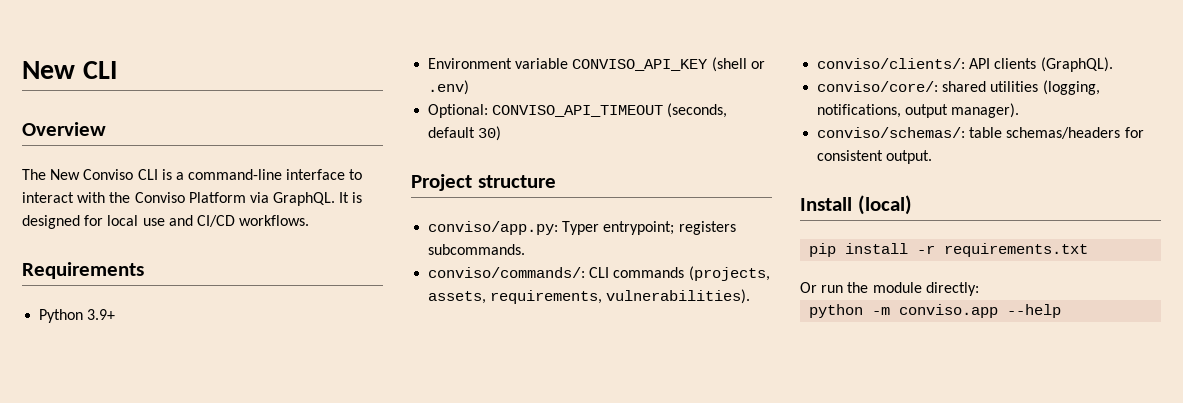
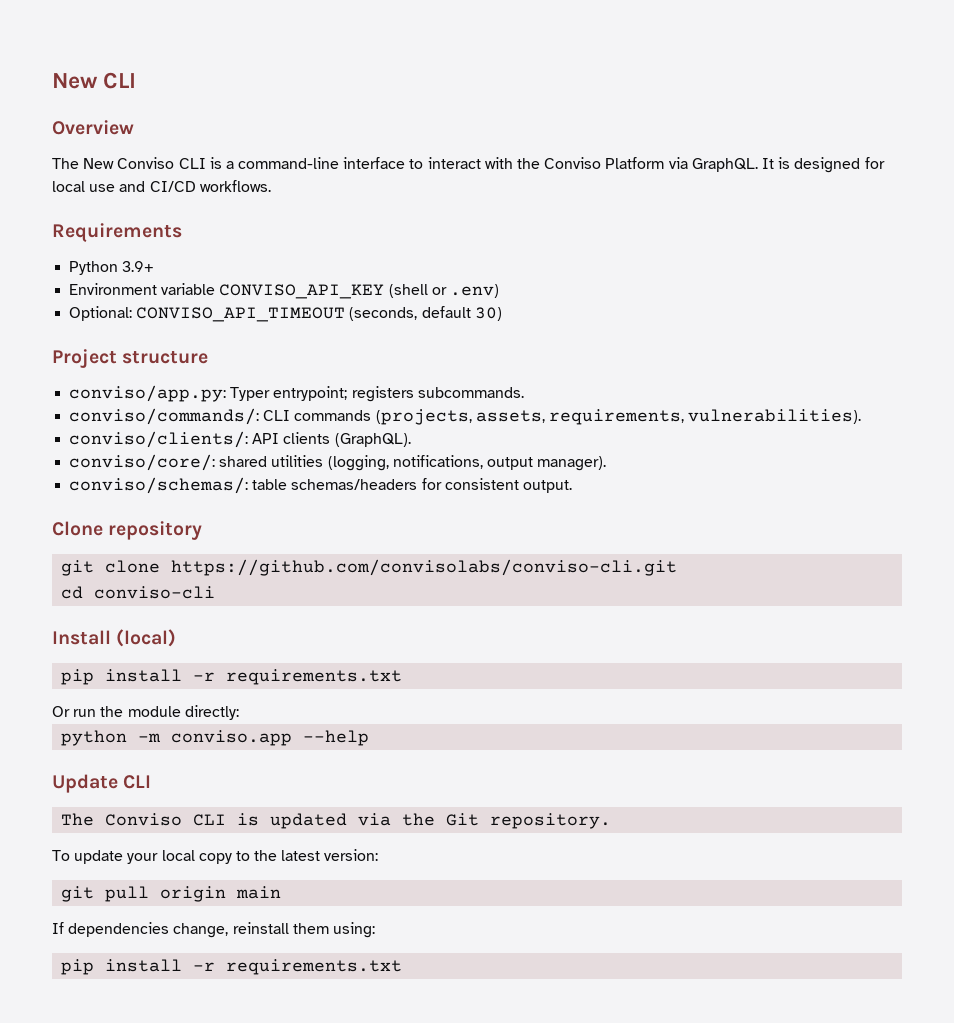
(933, 157) none -> [52,521,203,540] [61,559,678,576] [61,586,216,599] // Clone repository // git clone https://github.com/convisolabs/conviso-cli.git // cd conviso-cli
(1062, 311) none -> [52,774,152,793] [61,813,612,829] [52,849,379,864] [61,886,282,902] [52,922,375,938] [61,959,403,975] // Update CLI // The Conviso CLI is updated via the Git repository. // To update your local copy to the latest version: // git pull origin main // If dependencies change, reinstall them using: // pip install -r requirements.txt

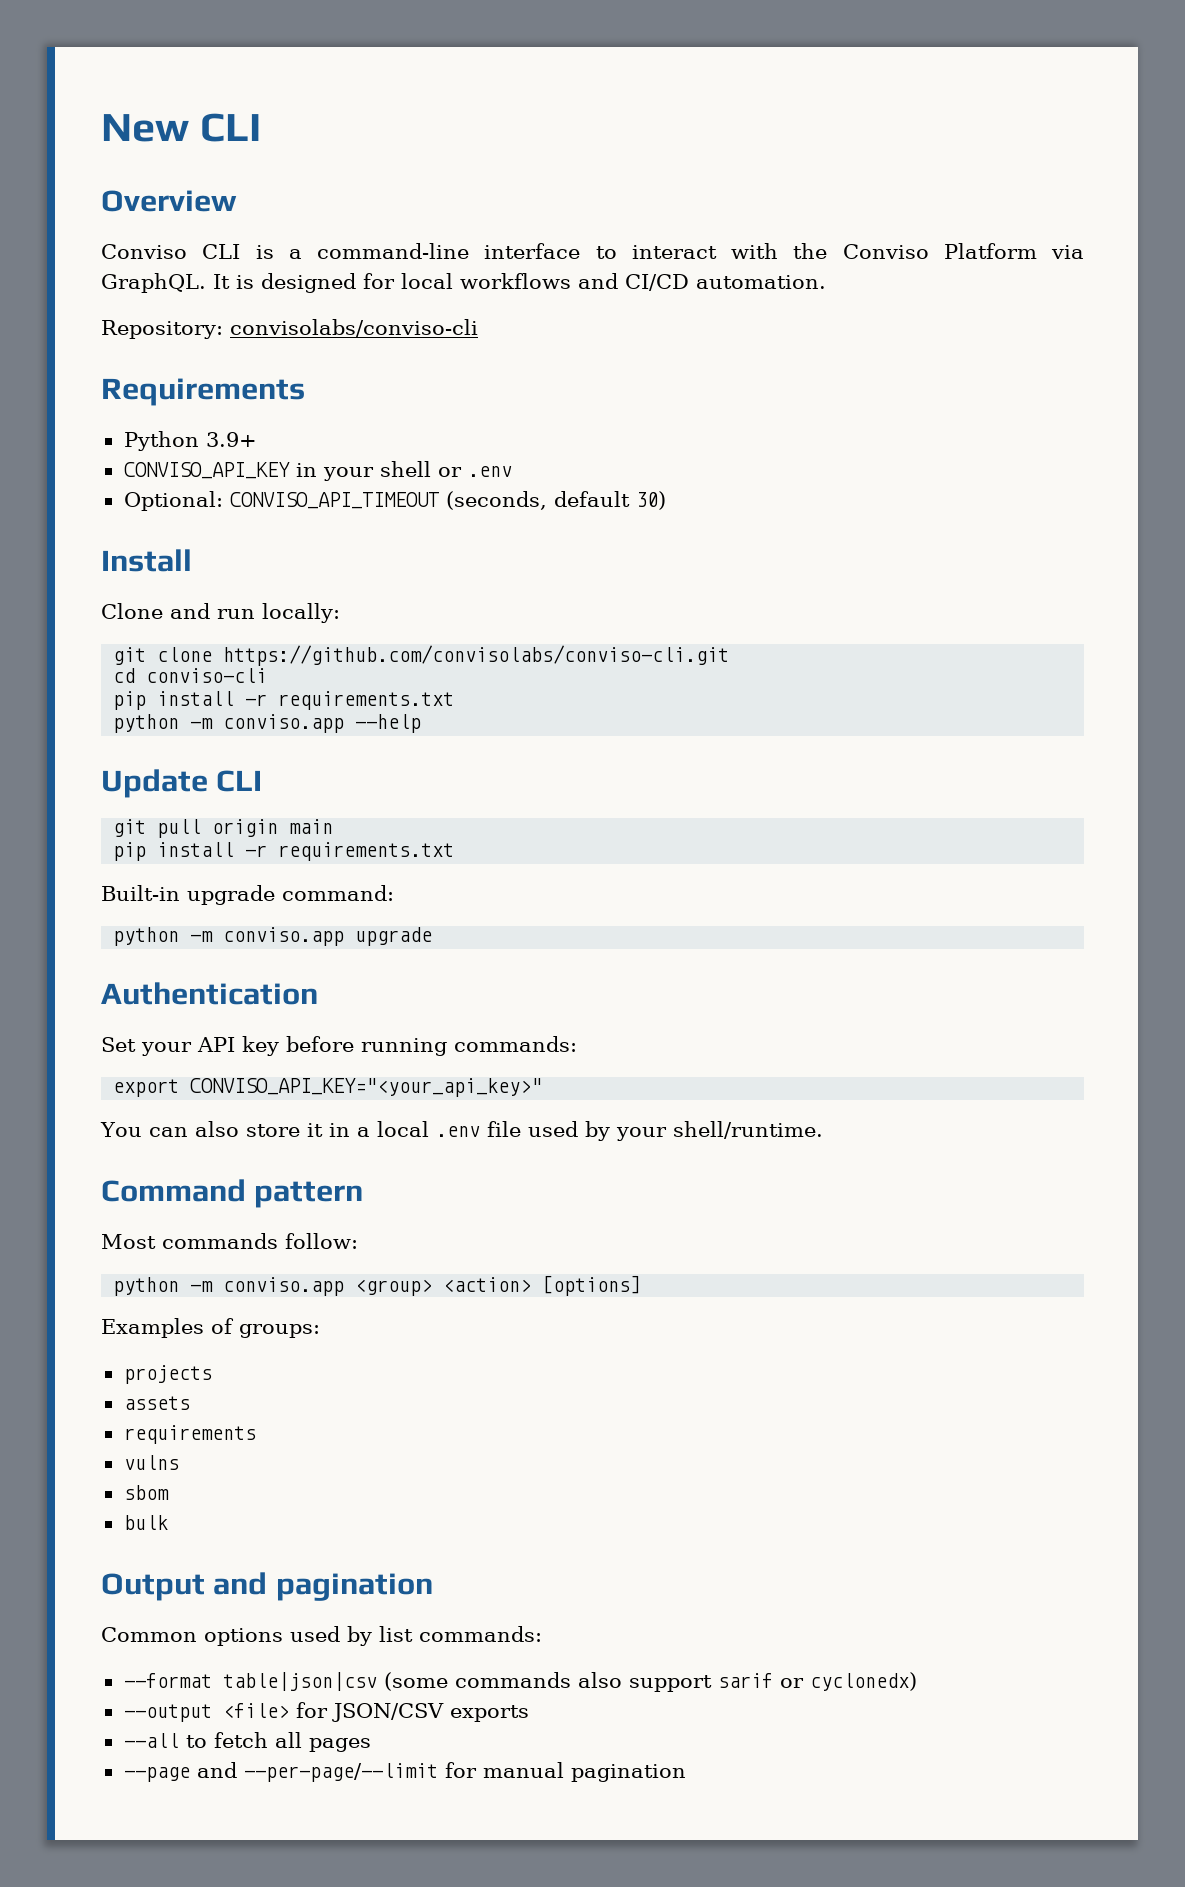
[52,158,115,169] The New -> (237, 201) none
[89,184,116,192] use -> [460,273,571,289] workflows
[199,180,271,192] workflows. -> [696,275,826,289] [101,319,478,339] automation. // Repository: convisolabs/conviso-cli
[69,283,499,299] Environment variable CONVISO_API_KEY (shell or .env) -> [123,461,512,481] CONVISO_API_KEY in your shell or .env
[52,349,209,368] [69,385,524,402] [69,408,862,425] [69,431,411,448] [69,454,607,471] [69,477,572,494] [52,521,203,540] Project structure // conviso/app.py: Typer entrypoint; registers subcommands. // conviso/commands/: CLI commands (projects, assets, requirements, vulnerabilities). // conviso/clients/: API clients (GraphQL). // conviso/core/: shared utilities (logging, notifications, output manager). // conviso/schemas/: table schemas/headers for consistent output. // Clone repository -> [101,549,192,572] [101,603,340,623] Install // Clone and run locally:
[52,629,177,647] [61,669,403,685] [52,705,239,720] // Install (local) // pip install -r requirements.txt // Or run the module directly: -> [113,691,455,710] // pip install -r requirements.txt
[61,813,612,829] [52,849,379,864] [61,886,282,902] [52,922,375,938] [61,959,403,975] The Conviso CLI is updated via the Git repository. // To update your local copy to the latest version: // git pull origin main // If dependencies change, reinstall them using: // pip install -r requirements.txt -> [113,819,334,838] [113,842,455,861] [101,885,394,905] [113,927,433,946] [101,982,318,1005] [101,1036,577,1056] [113,1078,543,1097] [100,1121,823,1141] [101,1179,364,1208] [101,1233,358,1249] [113,1275,642,1296] [101,1318,320,1338] [123,1365,212,1384] [123,1396,190,1410] [123,1425,256,1444] [123,1455,179,1470] [123,1485,169,1500] [123,1515,168,1530] [101,1572,433,1601] [101,1626,542,1646] [123,1672,917,1692] [123,1702,529,1722] [123,1732,371,1752] [123,1762,686,1782] git pull origin main // pip install -r requirements.txt // Built-in upgrade command: // python -m conviso.app upgrade // Authentication // Set your API key before running commands: // export CONVISO_API_KEY="<your_api_key>" // You can also store it in a local .env file used by your shell/runtime. // Command pattern // Most commands follow: // python -m conviso.app <group> <action> [options] // Examples of groups: // projects // assets // requirements // vulns // sbom // bulk // Output and pagination // Common options used by list commands: // --format table|json|csv (some commands also support sarif or cyclonedx) // --output <file> for JSON/CSV exports // --all to fetch all pages // --page and --per-page/--limit for manual pagination

